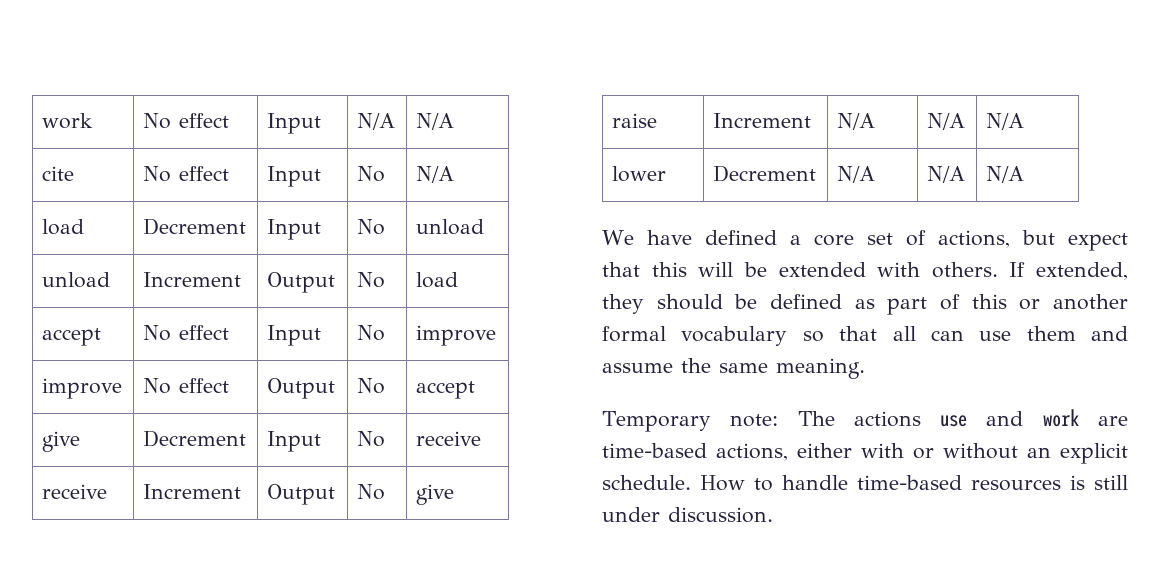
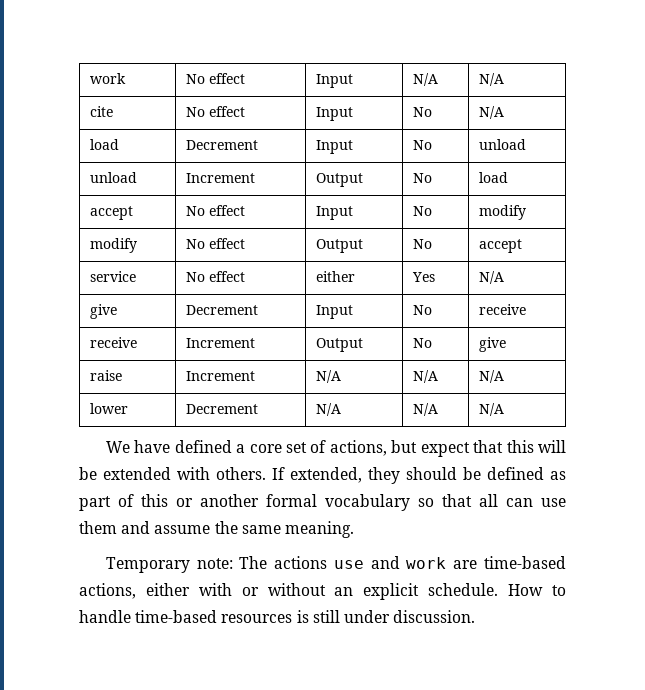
[416,325,497,346] [42,378,123,399] improve // improve -> [479,205,527,220] [90,238,138,253] modify // modify
(476, 390) none -> [90,271,137,282] [186,271,246,282] [316,271,356,282] [412,272,436,282] [479,271,505,284] // service | No effect | either | Yes | N/A

